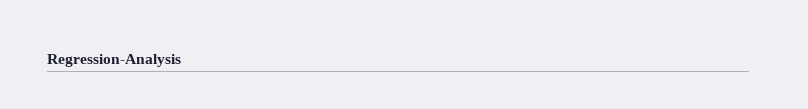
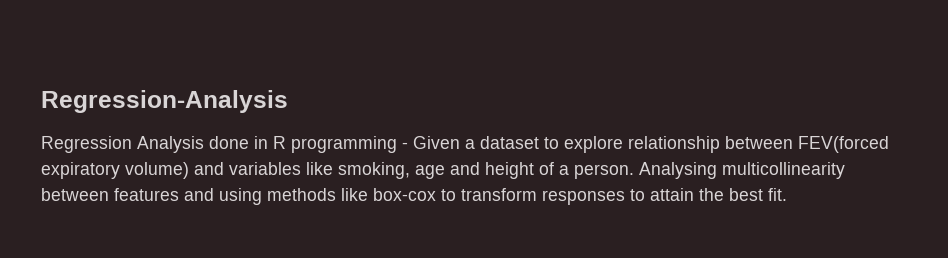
(181, 60) none -> [41,136,889,153] [41,162,845,179] [41,188,787,205] // Regression Analysis done in R programming - Given a dataset to explore relationship between FEV(forced expiratory volume) and variables like smoking, age and height of a person. Analysing multicollinearity between features and using methods like box-cox to transform responses to attain the best fit.

